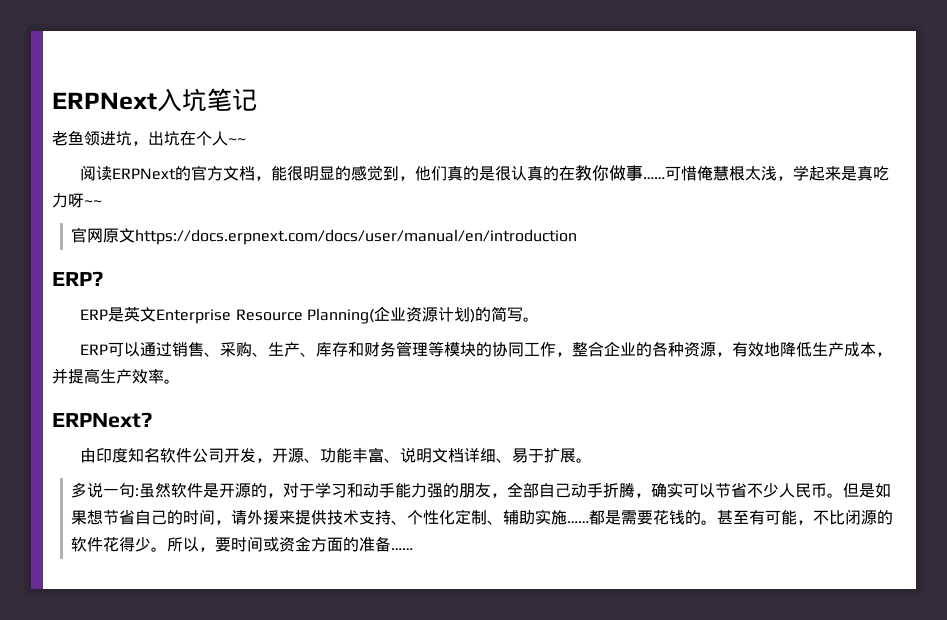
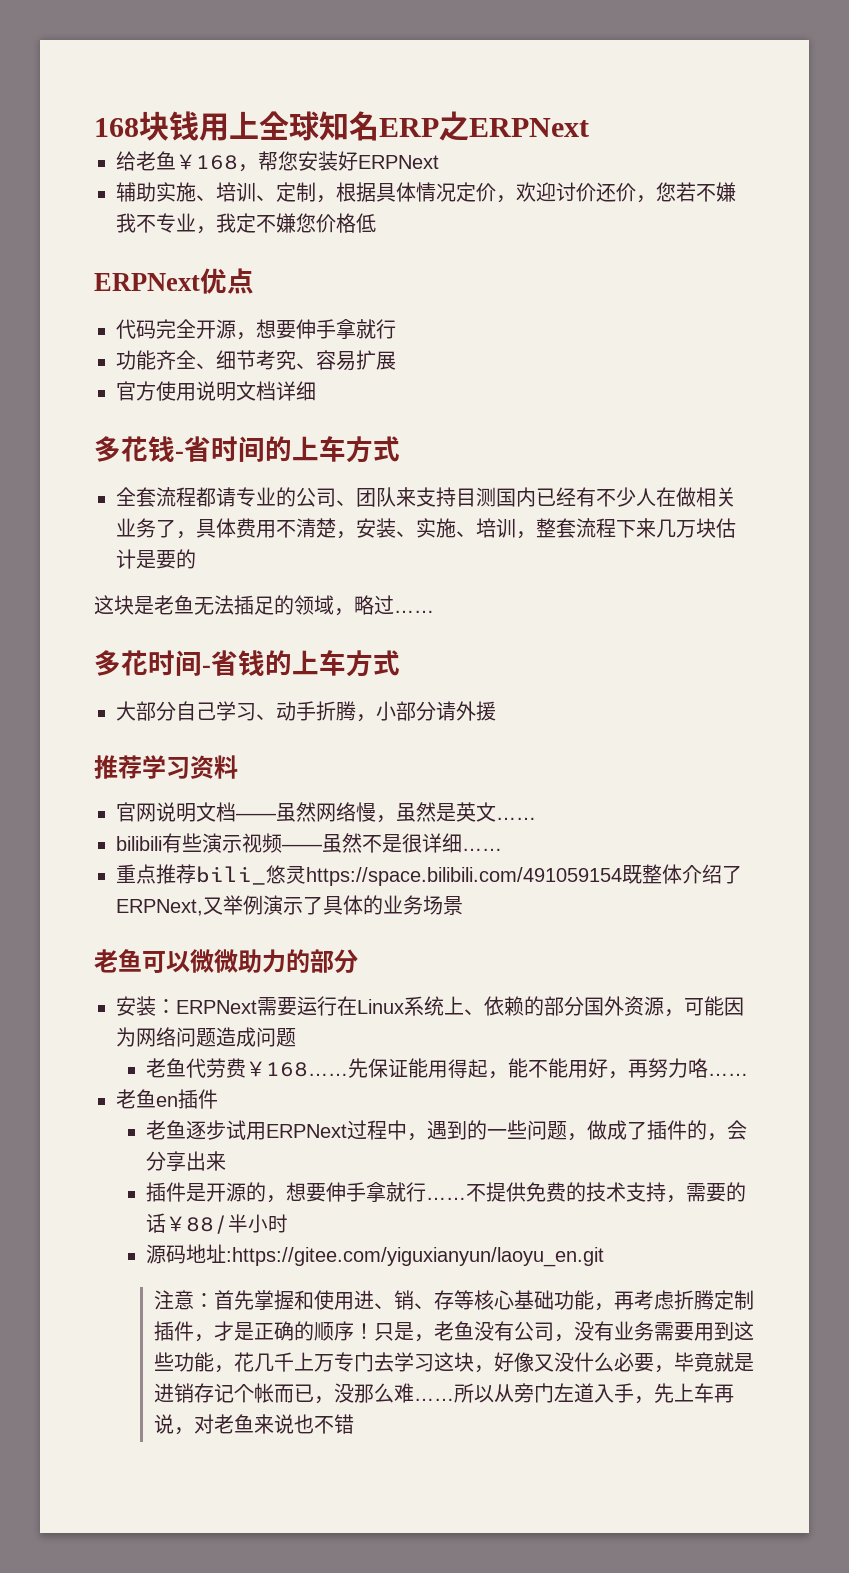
[52,88,257,112] [52,130,246,146] [80,165,890,181] [52,193,102,208] [71,227,578,245] [52,271,103,286] [80,306,540,324] [80,341,893,357] [52,368,180,384] [52,412,152,428] [80,447,593,463] [71,482,892,498] [71,509,894,525] [71,536,414,552] ERPNext入坑笔记 // 老鱼领进坑，出坑在个人~~ // 阅读ERPNext的官方文档，能很明显的感觉到，他们真的是很认真的在教你做事……可惜俺慧根太浅，学起来是真吃力呀~~ // 官网原文https://docs.erpnext.com/docs/user/manual/en/introduction // ERP? // ERP是英文Enterprise Resource Planning(企业资源计划)的简写。 // ERP可以通过销售、采购、生产、库存和财务管理等模块的协同工作，整合企业的各种资源，有效地降低生产成本，并提高生产效率。 // ERPNext? // 由印度知名软件公司开发，开源、功能丰富、说明文档详细、易于扩展。 // 多说一句:虽然软件是开源的，对于学习和动手能力强的朋友，全部自己动手折腾，确实可以节省不少人民币。但是如果想节省自己的时间，请外援来提供技术支持、个性化定制、辅助实施……都是需要花钱的。甚至有可能，不比闭源的软件花得少。所以，要时间或资金方面的准备…… -> [94,111,589,141] [116,151,439,172] [116,182,736,203] [116,213,376,234] [94,268,254,294] [116,319,396,340] [116,350,396,371] [116,381,316,401] [94,436,400,463] [116,487,736,507] [116,518,736,539] [116,549,196,569] [94,595,434,616] [94,650,400,677] [116,701,496,722] [94,755,238,779] [116,802,536,823] [116,833,502,853] [116,864,742,886] [116,895,463,916] [94,949,358,974] [116,996,744,1017] [116,1027,296,1047] [146,1058,749,1079] [116,1089,218,1109] [146,1120,748,1141] [146,1151,227,1172] [146,1182,747,1203] [146,1213,289,1234] [146,1244,605,1267] [154,1290,755,1311] [154,1321,755,1342] [154,1352,755,1373] [154,1383,735,1404] [154,1414,355,1435] 168块钱用上全球知名ERP之ERPNext // 给老鱼￥168，帮您安装好ERPNext // 辅助实施、培训、定制，根据具体情况定价，欢迎讨价还价，您若不嫌我不专业，我定不嫌您价格低 // ERPNext优点 // 代码完全开源，想要伸手拿就行 // 功能齐全、细节考究、容易扩展 // 官方使用说明文档详细 // 多花钱-省时间的上车方式 // 全套流程都请专业的公司、团队来支持目测国内已经有不少人在做相关业务了，具体费用不清楚，安装、实施、培训，整套流程下来几万块估计是要的 // 这块是老鱼无法插足的领域，略过…… // 多花时间-省钱的上车方式 // 大部分自己学习、动手折腾，小部分请外援 // 推荐学习资料 // 官网说明文档——虽然网络慢，虽然是英文…… // bilibili有些演示视频——虽然不是很详细…… // 重点推荐bili_悠灵https://space.bilibili.com/491059154既整体介绍了ERPNext,又举例演示了具体的业务场景 // 老鱼可以微微助力的部分 // 安装：ERPNext需要运行在Linux系统上、依赖的部分国外资源，可能因为网络问题造成问题 // 老鱼代劳费￥168……先保证能用得起，能不能用好，再努力咯…… // 老鱼en插件 // 老鱼逐步试用ERPNext过程中，遇到的一些问题，做成了插件的，会分享出来 // 插件是开源的，想要伸手拿就行……不提供免费的技术支持，需要的话￥88/半小时 // 源码地址:https://gitee.com/yiguxianyun/laoyu_en.git // 注意：首先掌握和使用进、销、存等核心基础功能，再考虑折腾定制插件，才是正确的顺序！只是，老鱼没有公司，没有业务需要用到这些功能，花几千上万专门去学习这块，好像又没什么必要，毕竟就是进销存记个帐而已，没那么难……所以从旁门左道入手，先上车再说，对老鱼来说也不错

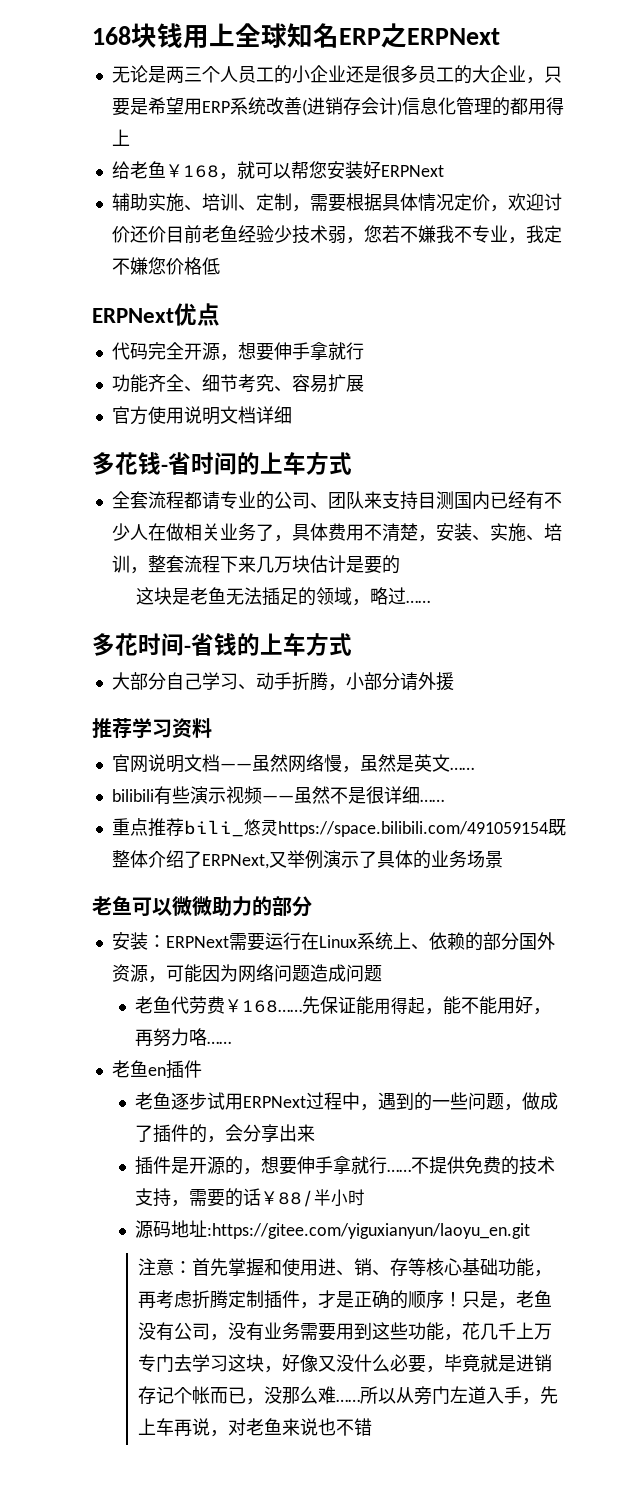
(589, 127) none -> [111,65,562,84] [111,97,564,116] [111,129,130,146] // 无论是两三个人员工的小企业还是很多员工的大企业，只要是希望用ERP系统改善(进销存会计)信息化管理的都用得上
(258, 168) none -> [236,161,291,179] 就可以
(336, 199) none -> [309,194,346,212] 需要
(636, 192) none -> [165,225,346,244] 目前老鱼经验少技术弱

